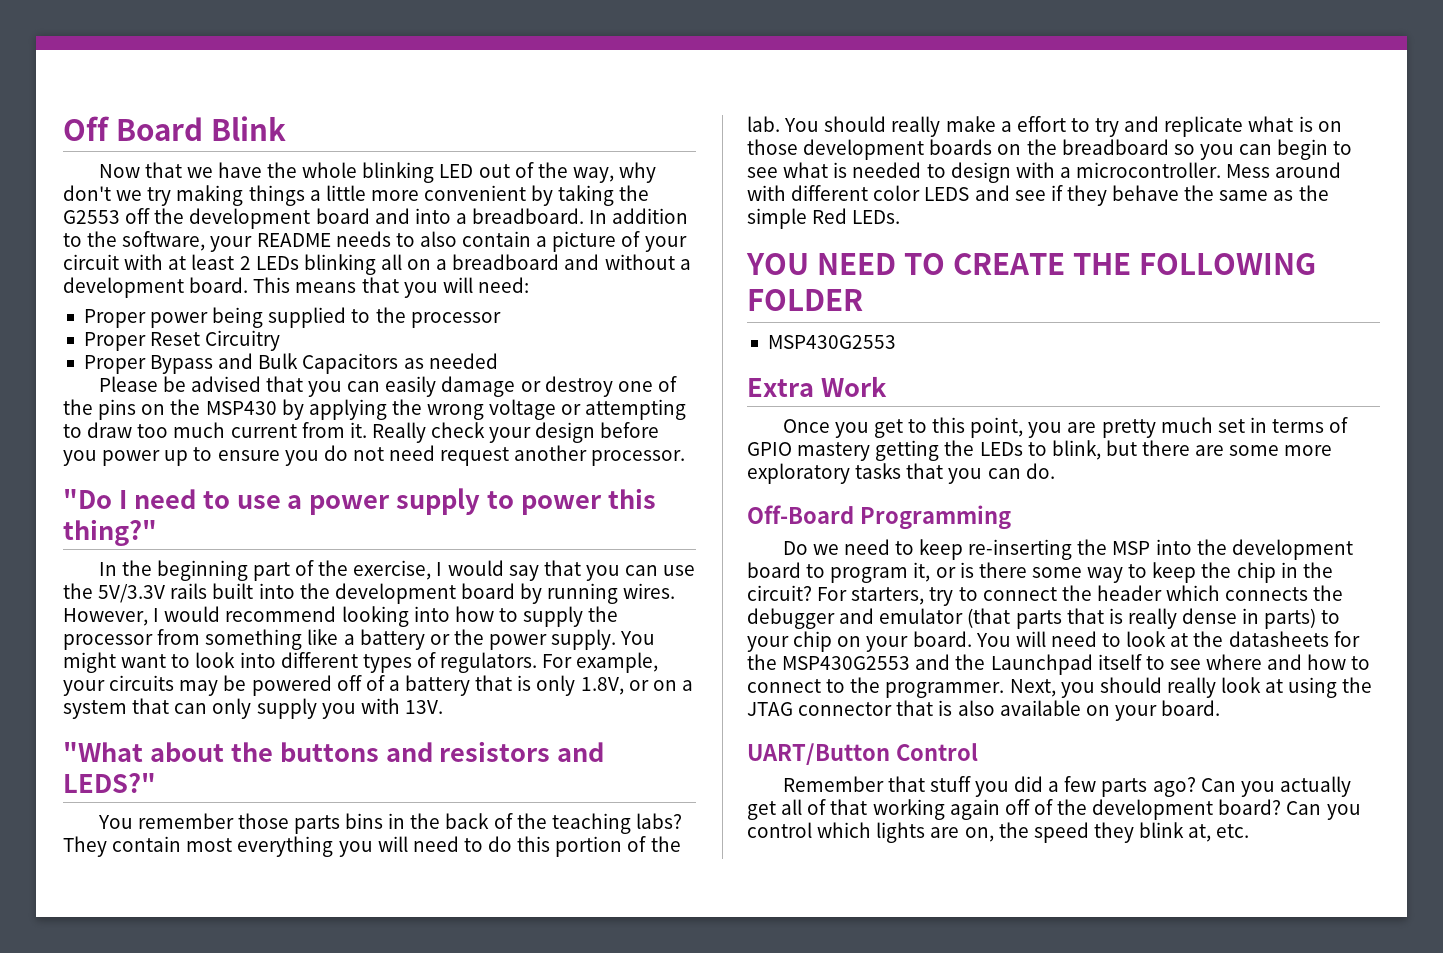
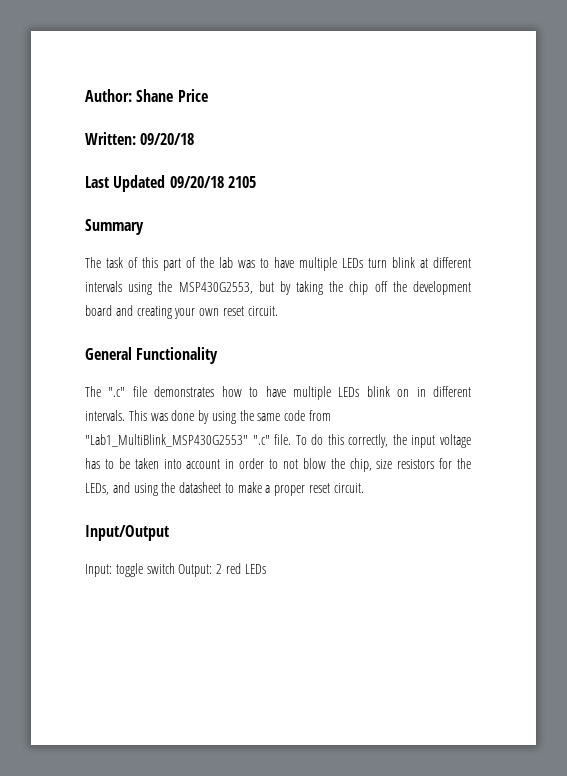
[63,116,286,141] [98,162,657,183] [63,185,527,206] Off Board Blink // Now that we have the whole blinking LED out of the way, why don't we try making things a little more convenient -> [85,89,208,102] [85,132,195,145] [85,175,256,192] [85,219,144,235] [85,257,471,271] [85,281,274,295] Author: Shane Price // Written: 09/20/18 // Last Updated 09/20/18 2105 // Summary // The task of this part of the lab was to have multiple LEDs turn blink at different intervals using the MSP430G2553, but
[63,210,120,224] G2553 -> [349,281,369,295] chip
[414,208,689,224] [63,231,687,252] [63,254,691,275] [63,277,529,298] [83,307,501,328] [83,330,281,351] [83,353,498,374] [98,376,677,397] [63,399,687,420] [63,422,660,443] [63,445,686,466] [63,488,656,515] [63,519,157,546] [98,560,696,581] [63,583,676,604] [63,606,619,627] [63,629,656,650] [63,652,659,673] [63,675,693,696] [63,698,443,719] [63,741,605,762] [63,772,156,793] [97,813,682,834] [63,836,681,857] [747,116,1342,137] [747,139,1353,160] [747,162,1342,183] [747,185,1329,206] [747,208,901,229] [746,253,1316,275] [747,289,863,311] [767,335,896,349] [747,376,887,397] [782,417,1349,438] [747,440,1333,461] [747,463,1055,484] [747,505,1011,530] [782,539,1353,560] [747,562,1333,583] [747,585,1344,606] [747,608,1341,629] [747,631,1360,652] [747,654,1371,675] [747,677,1373,698] [747,700,1221,721] [747,743,978,765] [782,776,1351,797] [747,799,1361,820] [747,822,1250,843] into a breadboard. In addition to the software, your README needs to also contain a picture of your circuit with at least 2 LEDs blinking all on a breadboard and without a development board. This means that you will need: // Proper power being supplied to the processor // Proper Reset Circuitry // Proper Bypass and Bulk Capacitors as needed // Please be advised that you can easily damage or destroy one of the pins on the MSP430 by applying the wrong voltage or attempting to draw too much current from it. Really check your design before you power up to ensure you do not need request another processor. // "Do I need to use a power supply to power this thing?" // In the beginning part of the exercise, I would say that you can use the 5V/3.3V rails built into the development board by running wires. However, I would recommend looking into how to supply the processor from something like a battery or the power supply. You might want to look into different types of regulators. For example, your circuits may be powered off of a battery that is only 1.8V, or on a system that can only supply you with 13V. // "What about the buttons and resistors and LEDS?" // You remember those parts bins in the back of the teaching labs? They contain most everything you will need to do this portion of the lab. You should really make a effort to try and replicate what is on those development boards on the breadboard so you can begin to see what is needed to design with a microcontroller. Mess around with different color LEDS and see if they behave the same as the simple Red LEDs. // YOU NEED TO CREATE THE FOLLOWING FOLDER // MSP430G2553 // Extra Work // Once you get to this point, you are pretty much set in terms of GPIO mastery getting the LEDs to blink, but there are some more exploratory tasks that you can do. // Off-Board Programming // Do we need to keep re-inserting the MSP into the development board to program it, or is there some way to keep the chip in the circuit? For starters, try to connect the header which connects the debugger and emulator (that parts that is really dense in parts) to your chip on your board. You will need to look at the datasheets for the MSP430G2553 and the Launchpad itself to see where and how to connect to the programmer. Next, you should really look at using the JTAG connector that is also available on your board. // UART/Button Control // Remember that stuff you did a few parts ago? Can you actually get all of that working again off of the development board? Can you control which lights are on, the speed they blink at, etc. -> [136,306,278,319] [85,347,219,364] [85,386,471,400] [85,410,332,424] [85,434,471,448] [85,458,471,472] [85,482,364,496] [85,525,169,541] [85,563,266,577] creating your own reset circuit. // General Functionality // The ".c" file demonstrates how to have multiple LEDs blink on in different intervals. This was done by using the same code from "Lab1_MultiBlink_MSP430G2553" ".c" file. To do this correctly, the input voltage has to be taken into account in order to not blow the chip, size resistors for the LEDs, and using the datasheet to make a proper reset circuit. // Input/Output // Input: toggle switch Output: 2 red LEDs

